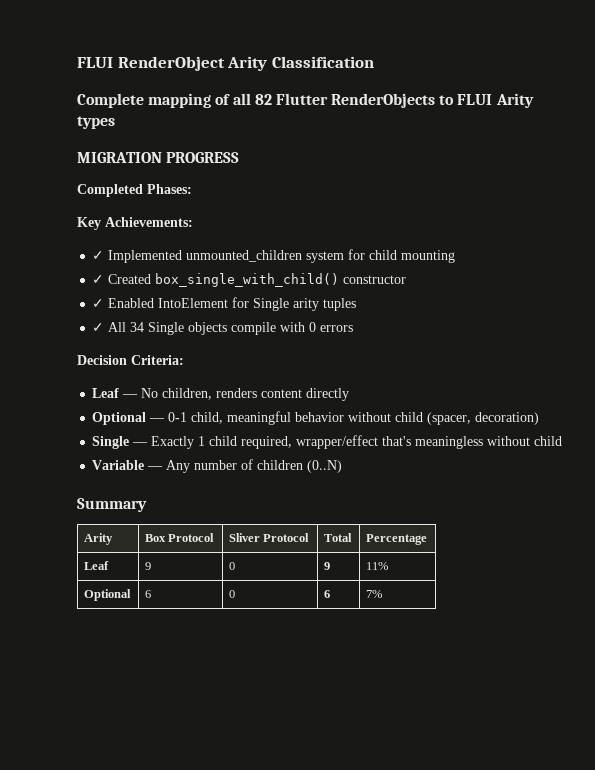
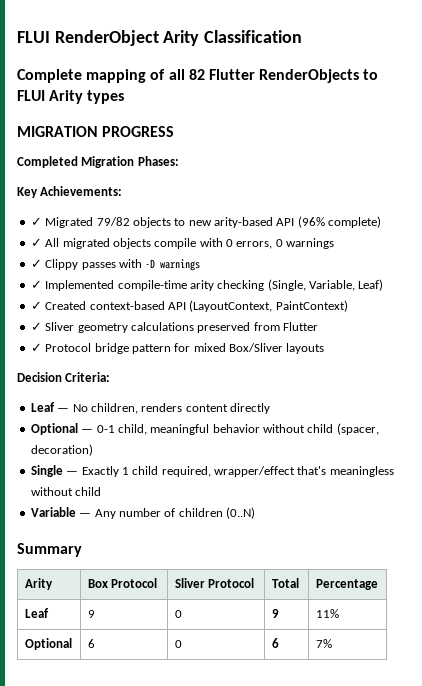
(143, 190) none -> [81,156,135,168] Migration
[108,249,456,263] [92,273,407,287] [92,297,357,311] Implemented unmounted_children system for child mounting // ✓ Created box_single_with_child() constructor // ✓ Enabled IntoElement for Single arity tuples -> [45,216,382,228] Migrated 79/82 objects to new arity-based API (96% complete)
[130,322,185,335] 34 Single -> [62,238,110,249] migrated
[320,325,354,332] errors -> [236,238,335,249] [30,259,201,271] [30,279,384,291] [30,300,348,312] [30,322,318,333] [30,343,325,354] errors, 0 warnings // ✓ Clippy passes with -D warnings // ✓ Implemented compile-time arity checking (Single, Variable, Leaf) // ✓ Created context-based API (LayoutContext, PaintContext) // ✓ Sliver geometry calculations preserved from Flutter // ✓ Protocol bridge pattern for mixed Box/Sliver layouts

